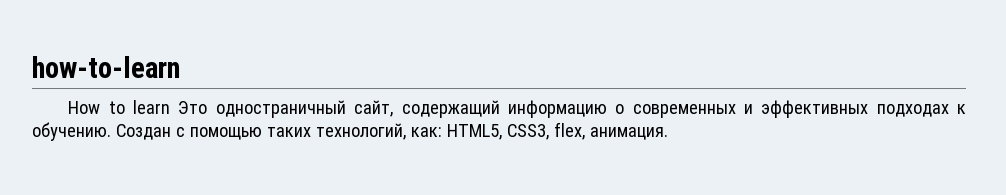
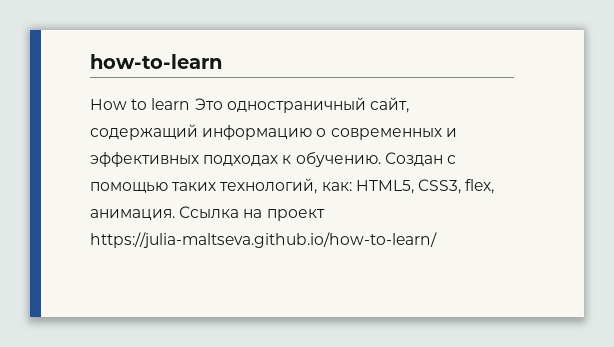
(668, 133) none -> [179,206,325,221] [90,232,437,248] Ссылка на проект https://julia-maltseva.github.io/how-to-learn/

